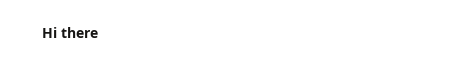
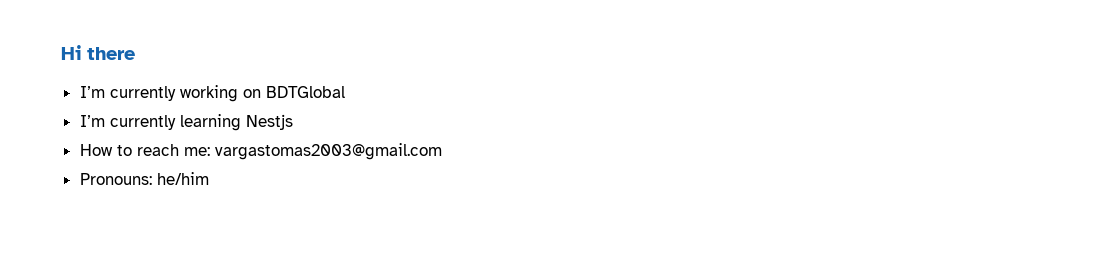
(98, 32) none -> [79,85,345,102] [79,114,293,131] [79,143,442,160] [79,172,209,185] // I’m currently working on BDTGlobal // I’m currently learning Nestjs // How to reach me: vargastomas2003@gmail.com // Pronouns: he/him

